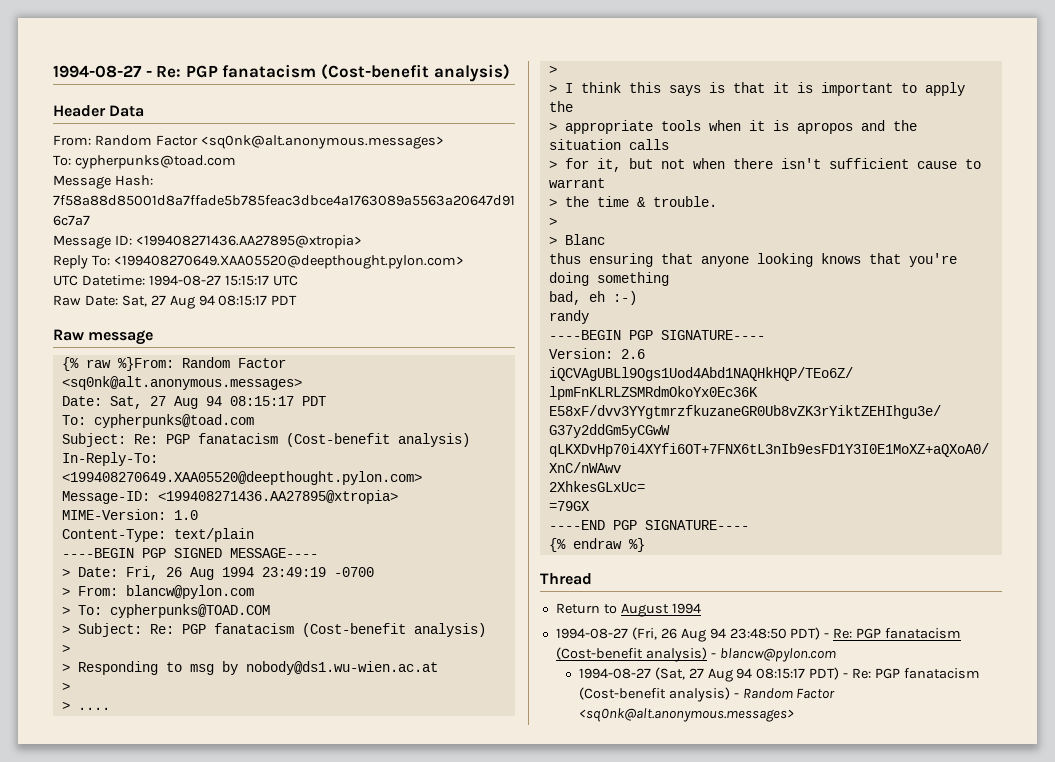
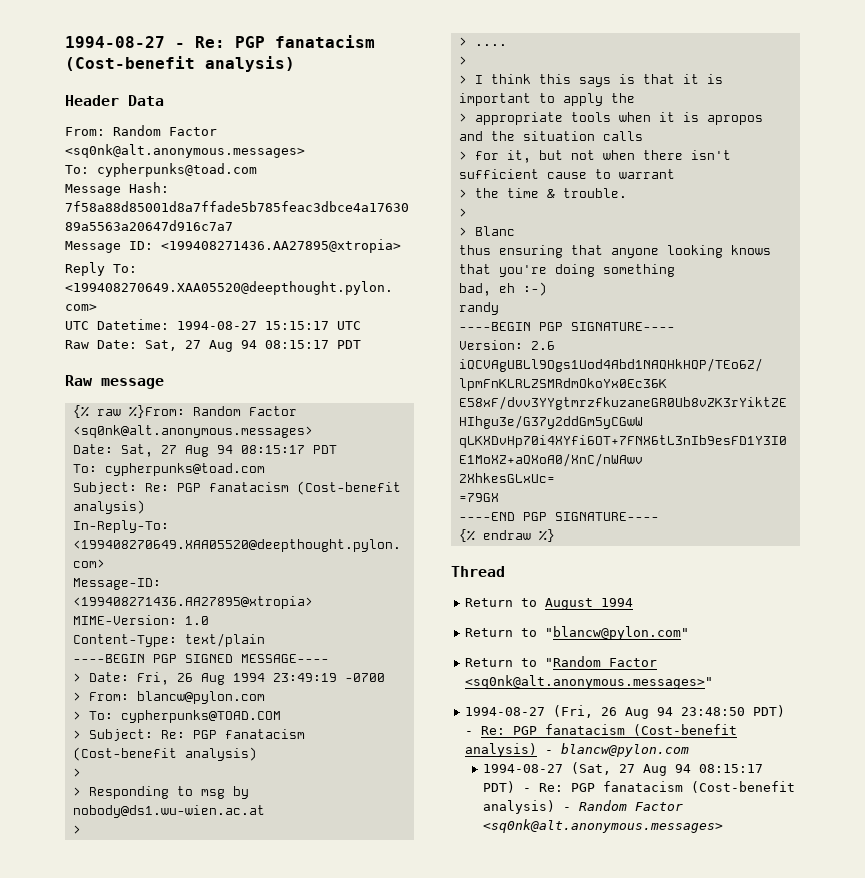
(701, 608) none -> [464,626,689,640] [464,656,657,667] [464,675,713,689] // Return to "blancw@pylon.com" // Return to "Random Factor <sq0nk@alt.anonymous.messages>"

